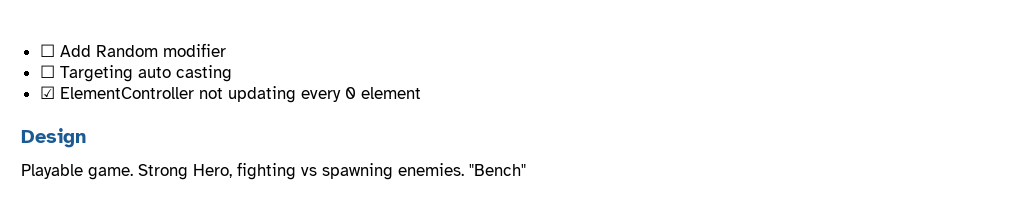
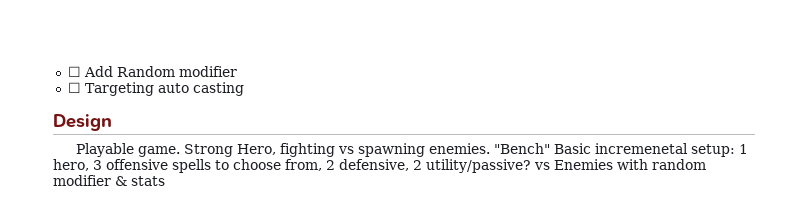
[39,86,421,103] // ☑ ElementController not updating every 0 element -> (244, 89) none
(526, 170) none -> [553,143,748,157] [53,159,706,173] [53,175,165,186] Basic incremenetal setup: 1 hero, 3 offensive spells to choose from, 2 defensive, 2 utility/passive? vs Enemies with random modifier & stats

